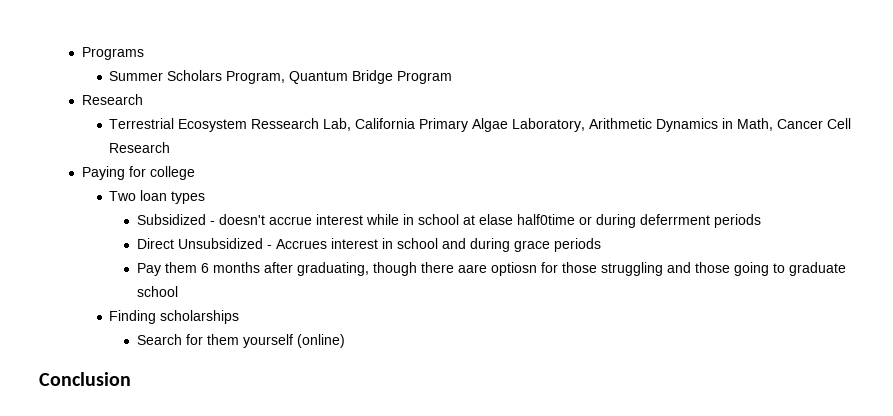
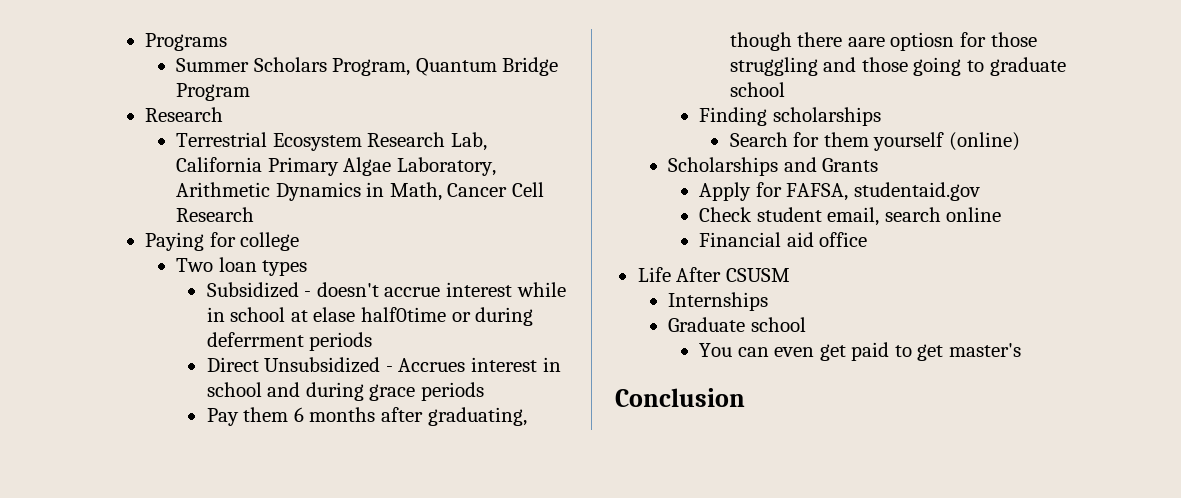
[251,118,320,129] Ressearch -> [367,132,446,147] Research
(345, 341) none -> [668,157,879,176] [699,182,980,201] [699,207,1002,226] [699,232,868,247] [637,267,790,282] [668,292,769,311] [668,317,806,332] [699,342,1021,361] // Scholarships and Grants // Apply for FAFSA, studentaid.gov // Check student email, search online // Financial aid office // Life After CSUSM // Internships // Graduate school // You can even get paid to get master's

